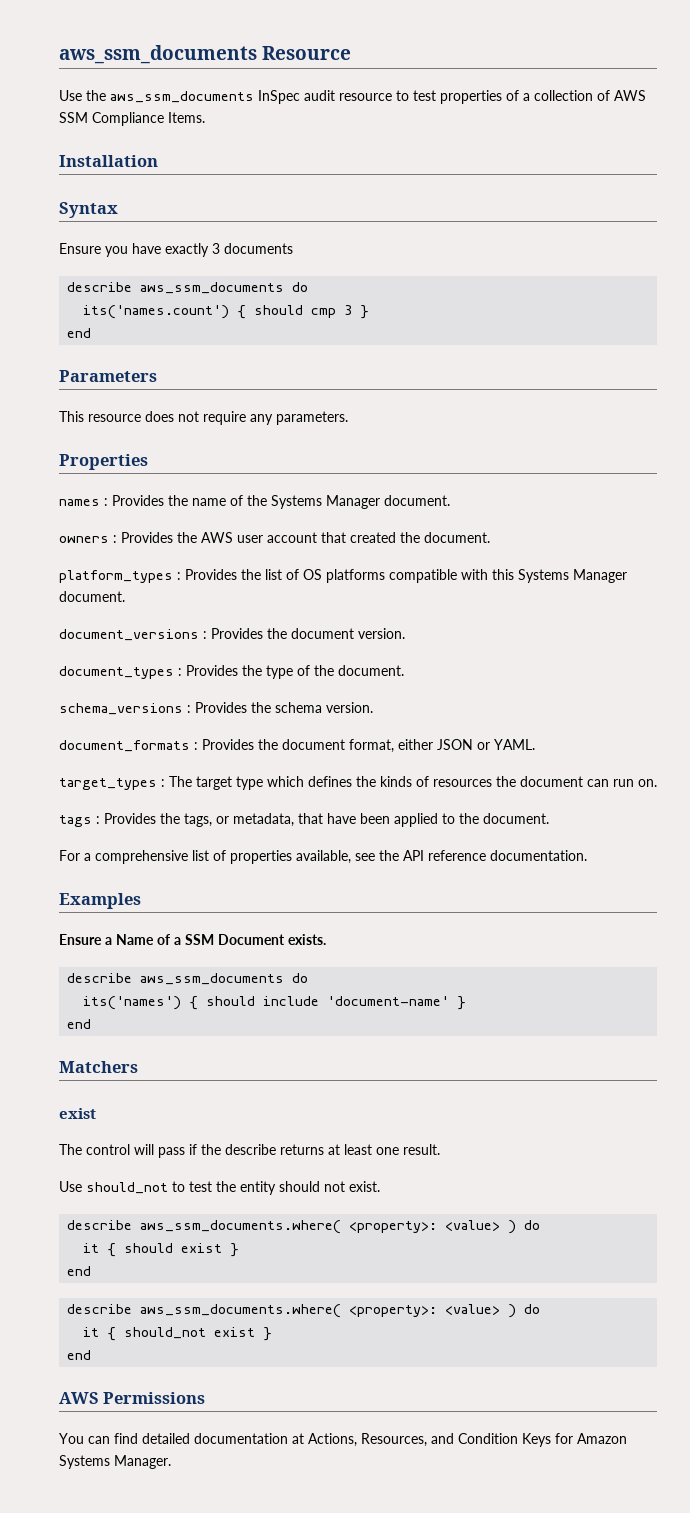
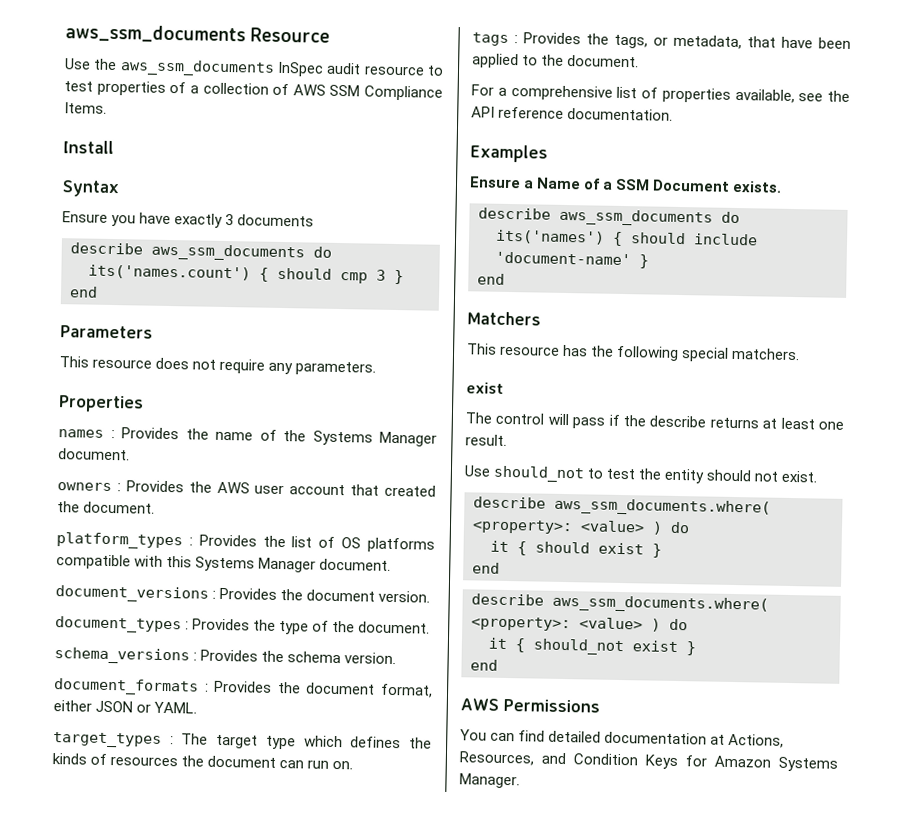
[59,155,158,167] Installation -> [63,140,114,155] Install
(138, 1067) none -> [467,343,801,362] // This resource has the following special matchers.

